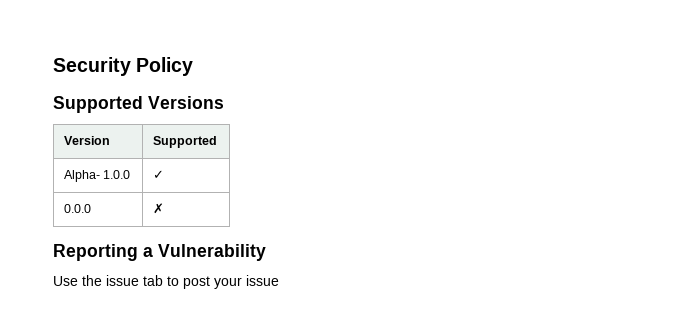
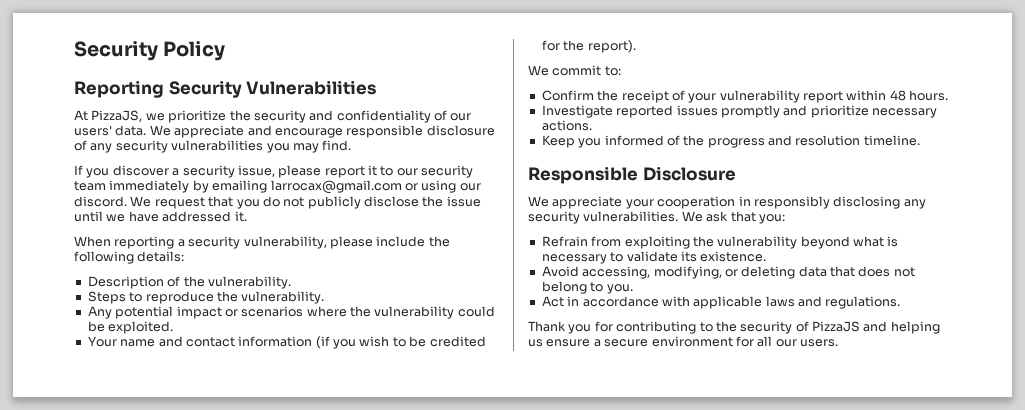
[53,96,224,113] [63,136,110,145] [152,136,217,148] [63,170,131,182] [152,170,164,179] [63,204,91,213] [152,203,164,214] [53,244,266,261] [53,275,279,289] Supported Versions // Version | Supported // Alpha- 1.0.0 | ✓ // 0.0.0 | ✗ // Reporting a Vulnerability // Use the issue tab to post your issue -> [74,80,377,98] [74,110,472,123] [74,125,495,138] [74,140,352,153] [74,165,474,178] [74,180,481,194] [74,196,481,209] [74,211,247,222] [74,236,450,249] [74,251,185,264] [87,276,291,289] [87,291,325,304] [87,306,495,319] [87,321,174,334] [87,336,486,349] [541,40,636,53] [528,65,621,76] [541,90,949,103] [541,105,937,118] [541,120,592,131] [541,135,920,148] [528,166,736,184] [528,196,926,209] [528,211,785,224] [541,236,899,249] [541,251,767,264] [541,266,915,279] [541,281,633,294] [541,296,901,309] [528,321,940,334] [528,336,838,347] Reporting Security Vulnerabilities // At PizzaJS, we prioritize the security and confidentiality of our users' data. We appreciate and encourage responsible disclosure of any security vulnerabilities you may find. // If you discover a security issue, please report it to our security team immediately by emailing larrocax@gmail.com or using our discord. We request that you do not publicly disclose the issue until we have addressed it. // When reporting a security vulnerability, please include the following details: // Description of the vulnerability. // Steps to reproduce the vulnerability. // Any potential impact or scenarios where the vulnerability could be exploited. // Your name and contact information (if you wish to be credited for the report). // We commit to: // Confirm the receipt of your vulnerability report within 48 hours. // Investigate reported issues promptly and prioritize necessary actions. // Keep you informed of the progress and resolution timeline. // Responsible Disclosure // We appreciate your cooperation in responsibly disclosing any security vulnerabilities. We ask that you: // Refrain from exploiting the vulnerability beyond what is necessary to validate its existence. // Avoid accessing, modifying, or deleting data that does not belong to you. // Act in accordance with applicable laws and regulations. // Thank you for contributing to the security of PizzaJS and helping us ensure a secure environment for all our users.

